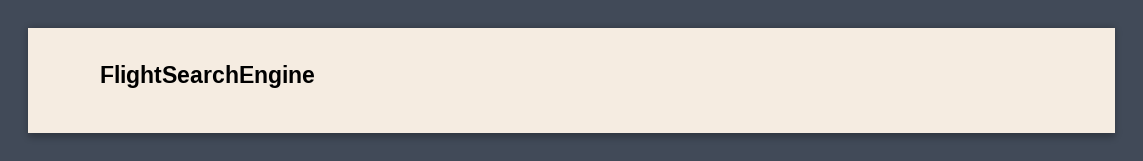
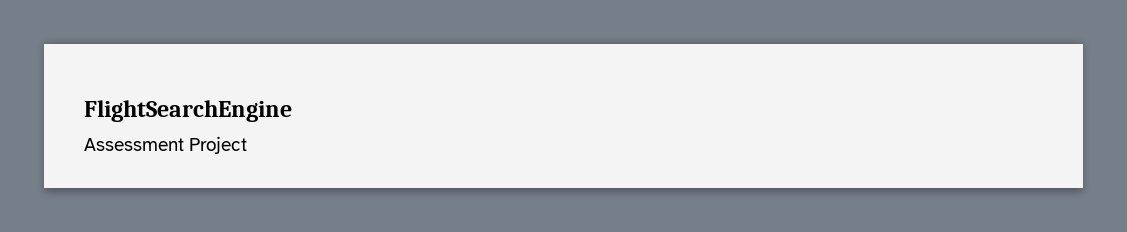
(315, 76) none -> [84,136,248,154] // Assessment Project

